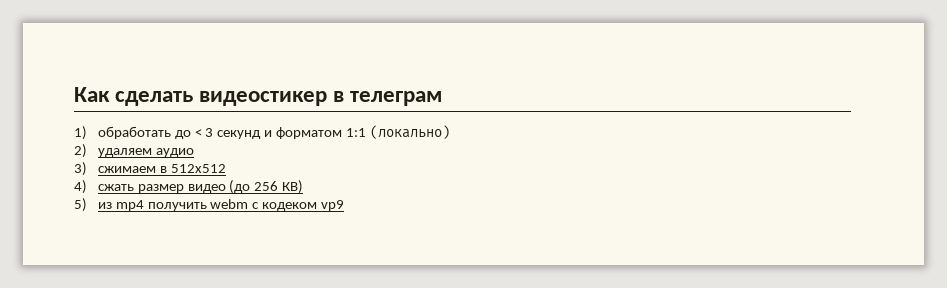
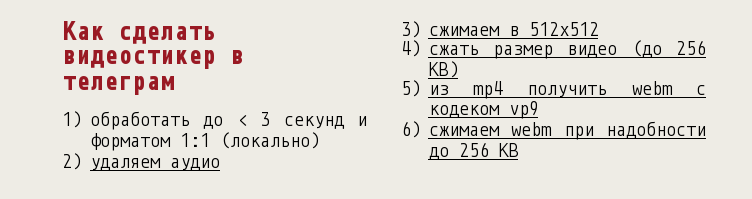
(345, 205) none -> [401,121,706,140] [428,142,519,160] // 6) сжимаем webm при надобности до 256 KB

